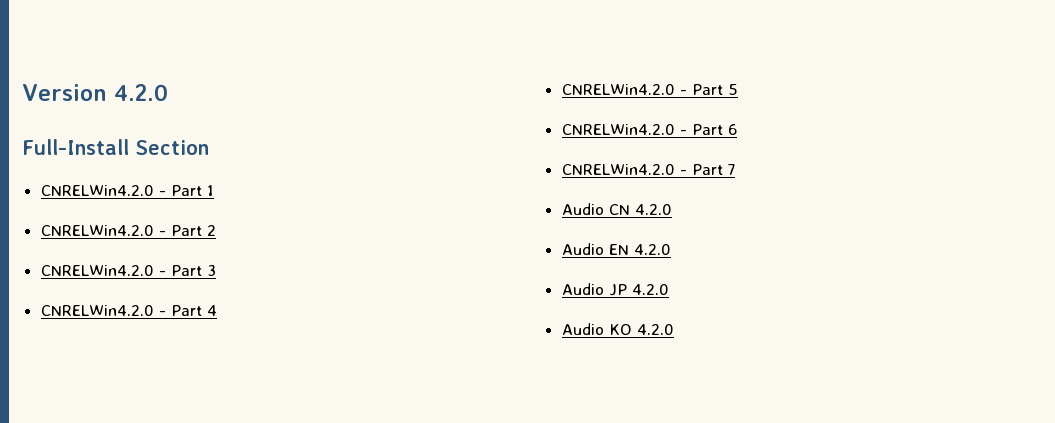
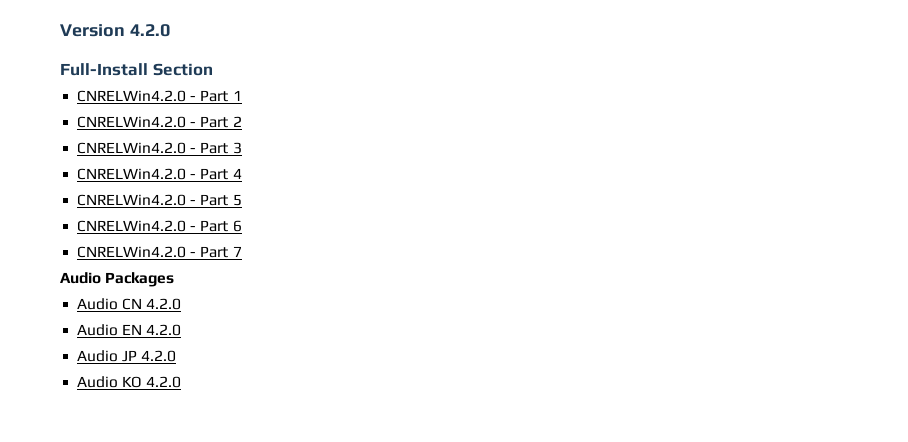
(735, 169) none -> [60,272,175,287] // Audio Packages

